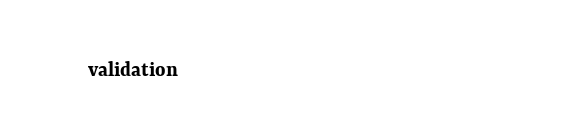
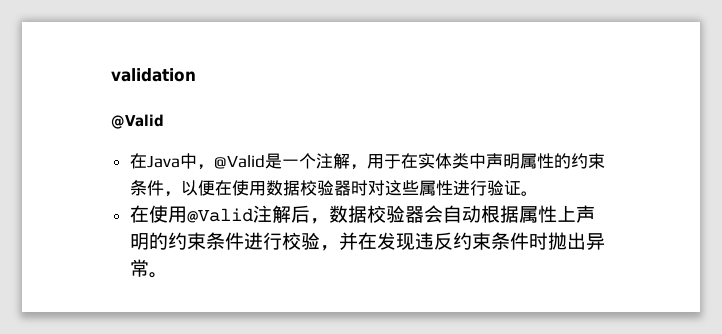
(178, 68) none -> [111,114,164,129] [129,153,605,170] [129,180,538,197] [129,205,595,224] [129,232,605,251] [129,259,168,278] // @Valid // 在Java中，@Valid是一个注解，用于在实体类中声明属性的约束条件，以便在使用数据校验器时对这些属性进行验证。 // 在使用@Valid注解后，数据校验器会自动根据属性上声明的约束条件进行校验，并在发现违反约束条件时抛出异常。

